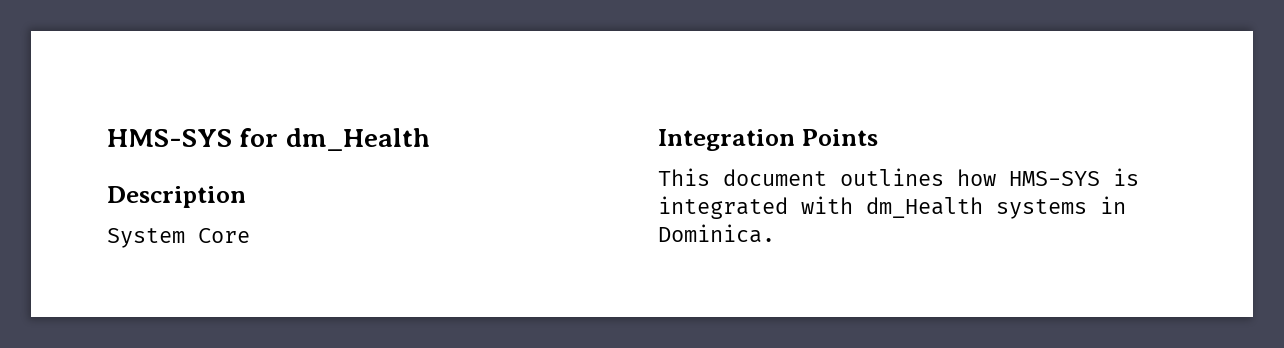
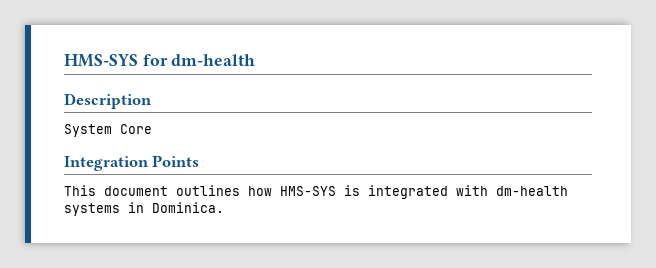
[285,128,430,151] dm_Health -> [171,54,256,66] dm-health
[866,197,983,218] dm_Health -> [496,186,568,196] dm-health

